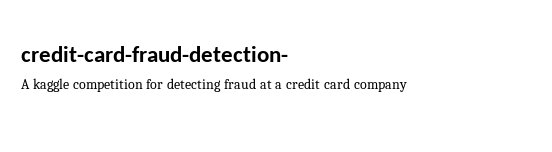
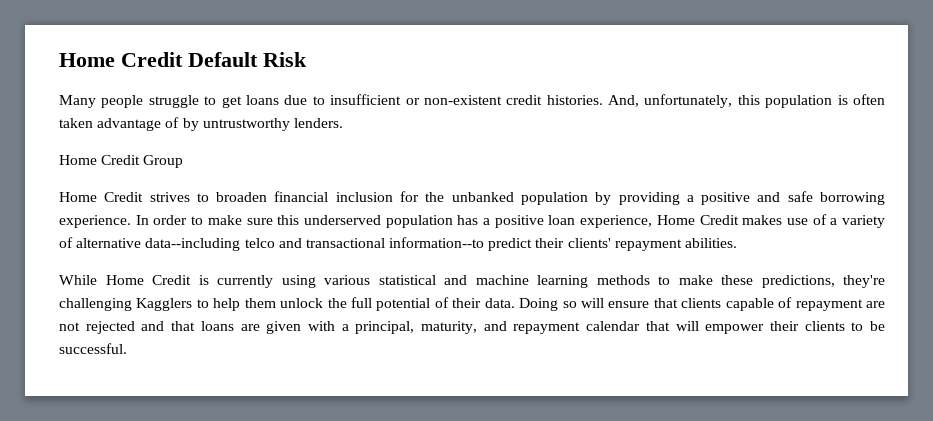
[21,46,288,62] [21,78,407,92] credit-card-fraud-detection- // A kaggle competition for detecting fraud at a credit card company -> [59,52,307,67] [59,94,886,108] [59,117,343,131] [59,155,184,168] [59,191,885,205] [59,214,886,228] [59,237,738,251] [59,275,885,288] [59,297,886,311] [59,321,886,334] [59,343,127,354] Home Credit Default Risk // Many people struggle to get loans due to insufficient or non-existent credit histories. And, unfortunately, this population is often taken advantage of by untrustworthy lenders. // Home Credit Group // Home Credit strives to broaden financial inclusion for the unbanked population by providing a positive and safe borrowing experience. In order to make sure this underserved population has a positive loan experience, Home Credit makes use of a variety of alternative data--including telco and transactional information--to predict their clients' repayment abilities. // While Home Credit is currently using various statistical and machine learning methods to make these predictions, they're challenging Kagglers to help them unlock the full potential of their data. Doing so will ensure that clients capable of repayment are not rejected and that loans are given with a principal, maturity, and repayment calendar that will empower their clients to be successful.

